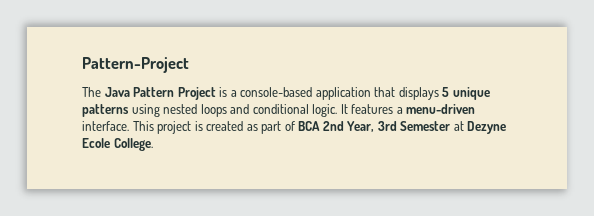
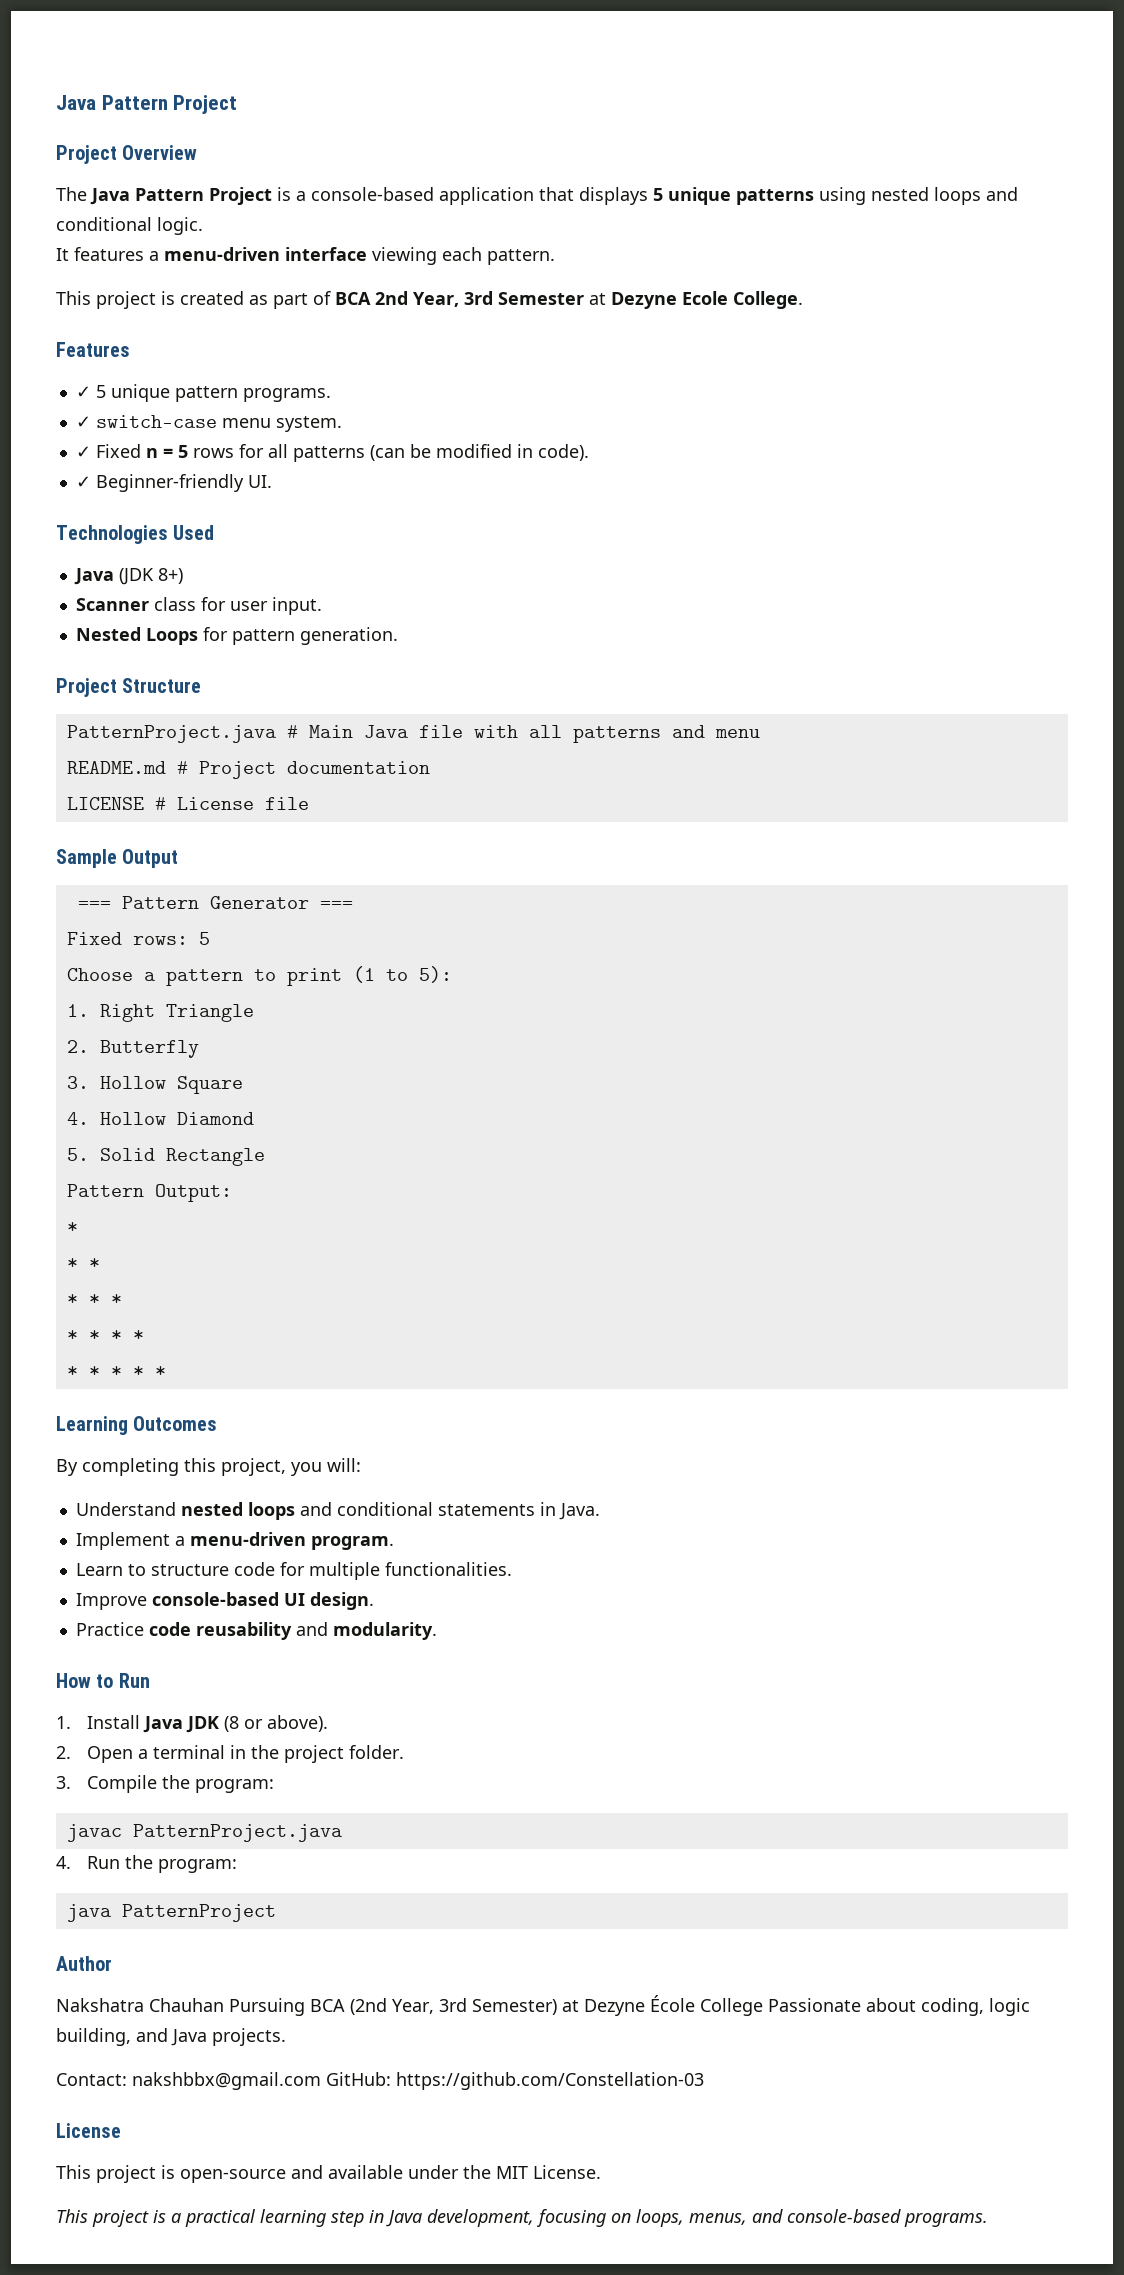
[82,57,189,73] Pattern-Project -> [56,95,238,114] [56,145,198,164] Java Pattern Project // Project Overview
(338, 110) none -> (203, 226) //
[82,121,129,131] interface. -> [285,247,555,265] interface viewing each pattern. //
(153, 144) none -> [56,342,130,357] [75,384,331,402] [75,415,342,432] [75,444,589,462] [75,474,272,492] [56,525,215,544] [73,568,183,585] [75,597,322,615] [75,627,398,645] [56,678,202,697] [66,725,760,743] [66,761,430,779] [66,797,309,810] [56,849,179,868] [77,896,353,909] [66,932,210,945] [66,966,452,986] [66,1004,254,1022] [66,1040,199,1058] [66,1076,243,1094] [66,1112,254,1125] [66,1148,265,1166] [66,1184,232,1202] [66,1222,78,1233] [66,1258,100,1269] [66,1294,122,1305] [66,1330,144,1341] [66,1366,166,1377] [56,1416,218,1435] [56,1458,361,1476] [75,1502,600,1520] [75,1532,394,1550] [75,1562,512,1580] [75,1592,374,1610] [75,1622,437,1640] [56,1673,150,1688] [56,1715,328,1733] [56,1745,404,1763] [56,1775,274,1793] [66,1824,342,1842] [56,1855,237,1873] [66,1904,276,1922] [56,1956,112,1971] [56,1995,1030,2016] [56,2028,286,2046] [56,2072,704,2090] [56,2123,121,2138] [56,2165,601,2183] [56,2209,988,2227] // Features // ✓ 5 unique pattern programs. // ✓ switch-case menu system. // ✓ Fixed n = 5 rows for all patterns (can be modified in code). // ✓ Beginner-friendly UI. // Technologies Used // Java (JDK 8+) // Scanner class for user input. // Nested Loops for pattern generation. // Project Structure // PatternProject.java # Main Java file with all patterns and menu // README.md # Project documentation // LICENSE # License file // Sample Output // === Pattern Generator === // Fixed rows: 5 // Choose a pattern to print (1 to 5): // 1. Right Triangle // 2. Butterfly // 3. Hollow Square // 4. Hollow Diamond // 5. Solid Rectangle // Pattern Output: // * // * * // * * * // * * * * // * * * * * // Learning Outcomes // By completing this project, you will: // Understand nested loops and conditional statements in Java. // Implement a menu-driven program. // Learn to structure code for multiple functionalities. // Improve console-based UI design. // Practice code reusability and modularity. // How to Run // 1. Install Java JDK (8 or above). // 2. Open a terminal in the project folder. // 3. Compile the program: // javac PatternProject.java // 4. Run the program: // java PatternProject // Author // Nakshatra Chauhan Pursuing BCA (2nd Year, 3rd Semester) at Dezyne École College Passionate about coding, logic building, and Java projects. // Contact: nakshbbx@gmail.com GitHub: https://github.com/Constellation-03 // License // This project is open-source and available under the MIT License. // This project is a practical learning step in Java development, focusing on loops, menus, and console-based programs.

